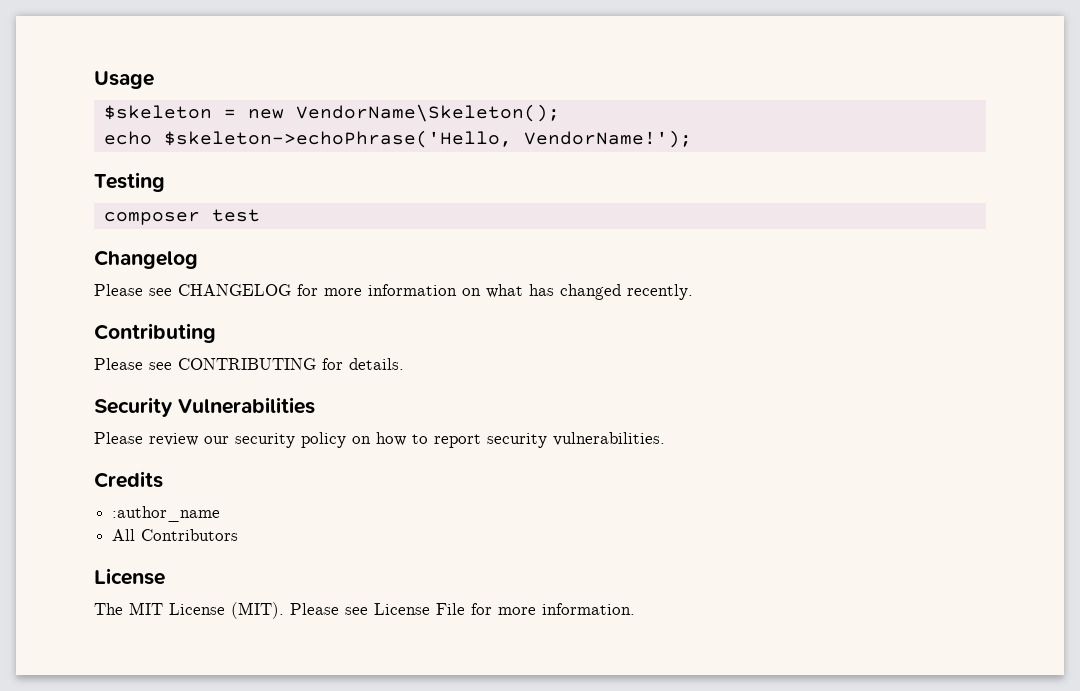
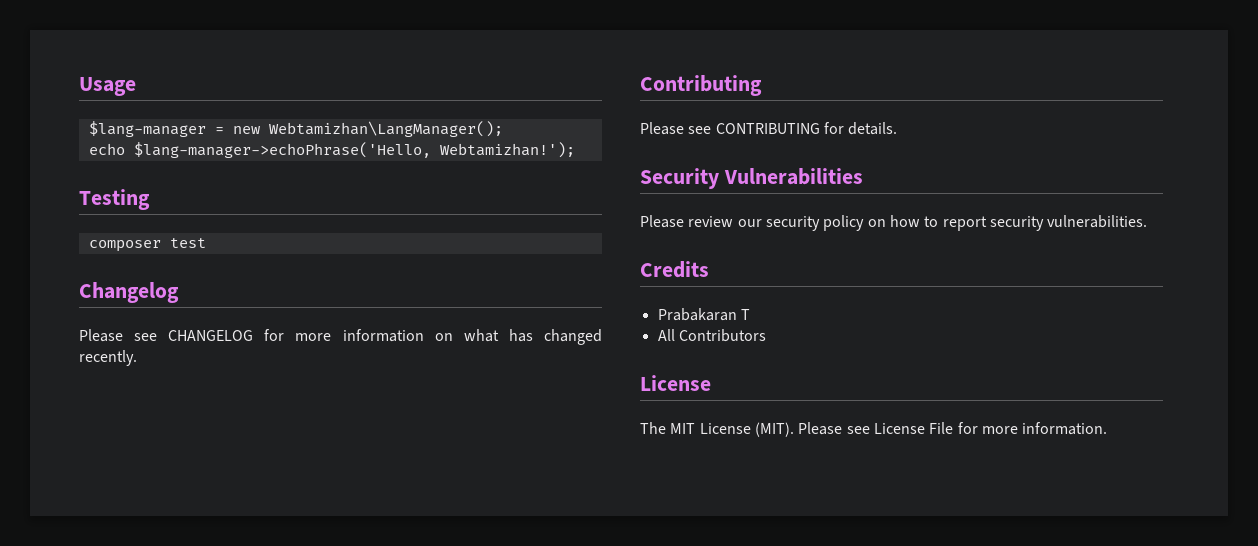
[103,105,212,120] $skeleton -> [88,121,206,137] $lang-manager
[295,104,560,122] VendorName\Skeleton(); -> [268,121,503,137] Webtamizhan\LangManager();
[163,130,692,148] $skeleton->echoPhrase('Hello, VendorName!'); -> [133,142,575,158] $lang-manager->echoPhrase('Hello, Webtamizhan!');
[112,506,221,522] :author_name -> [657,308,750,321] Prabakaran T

